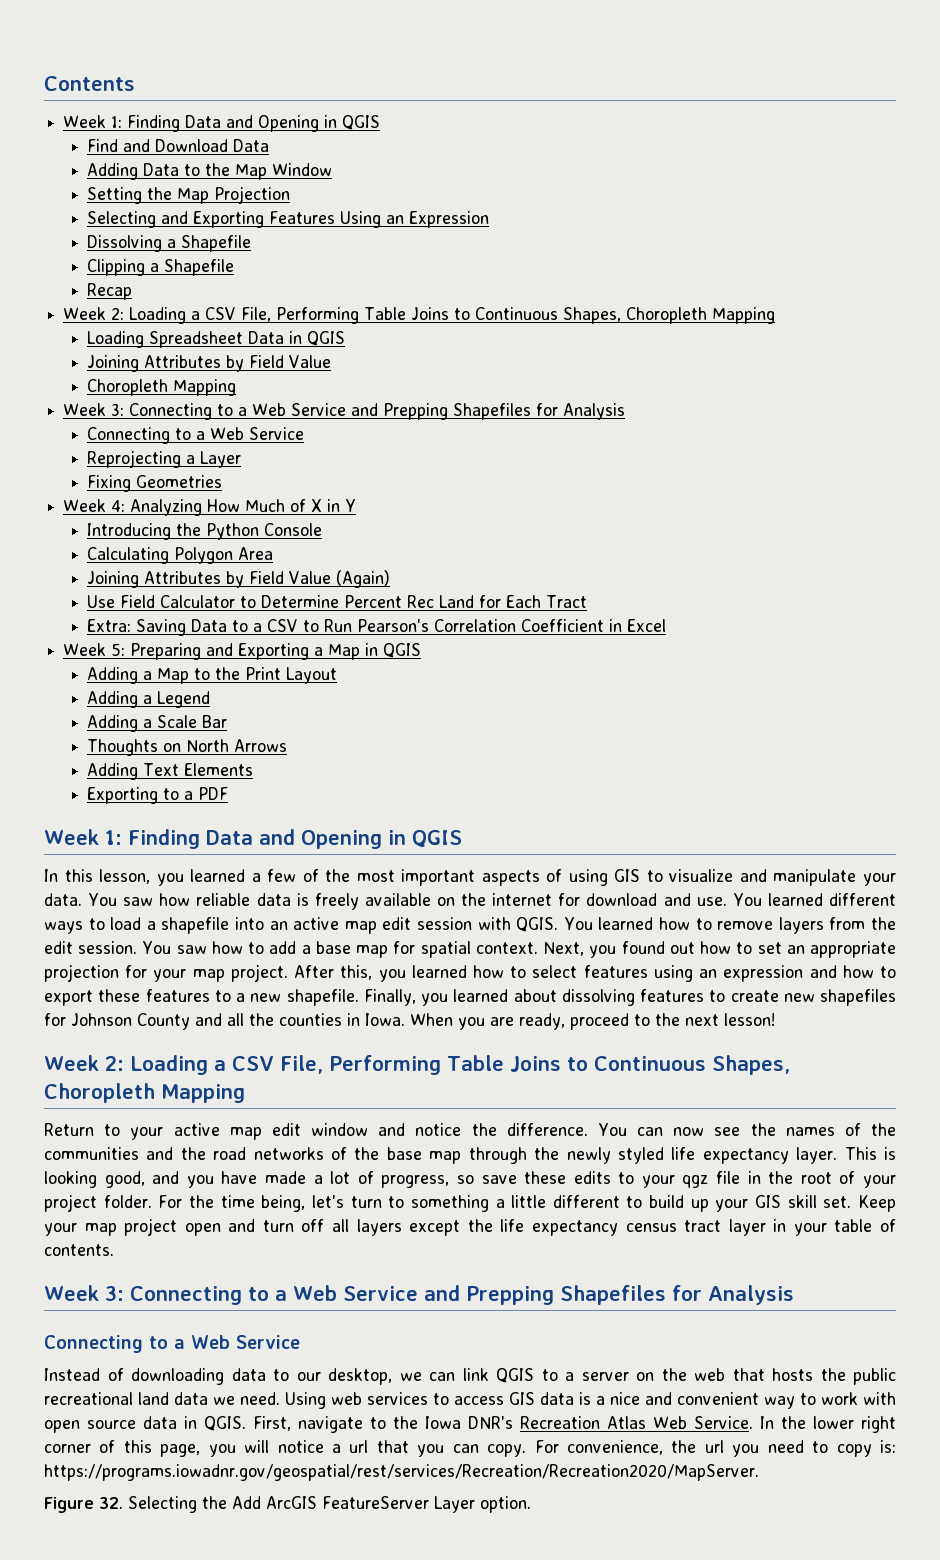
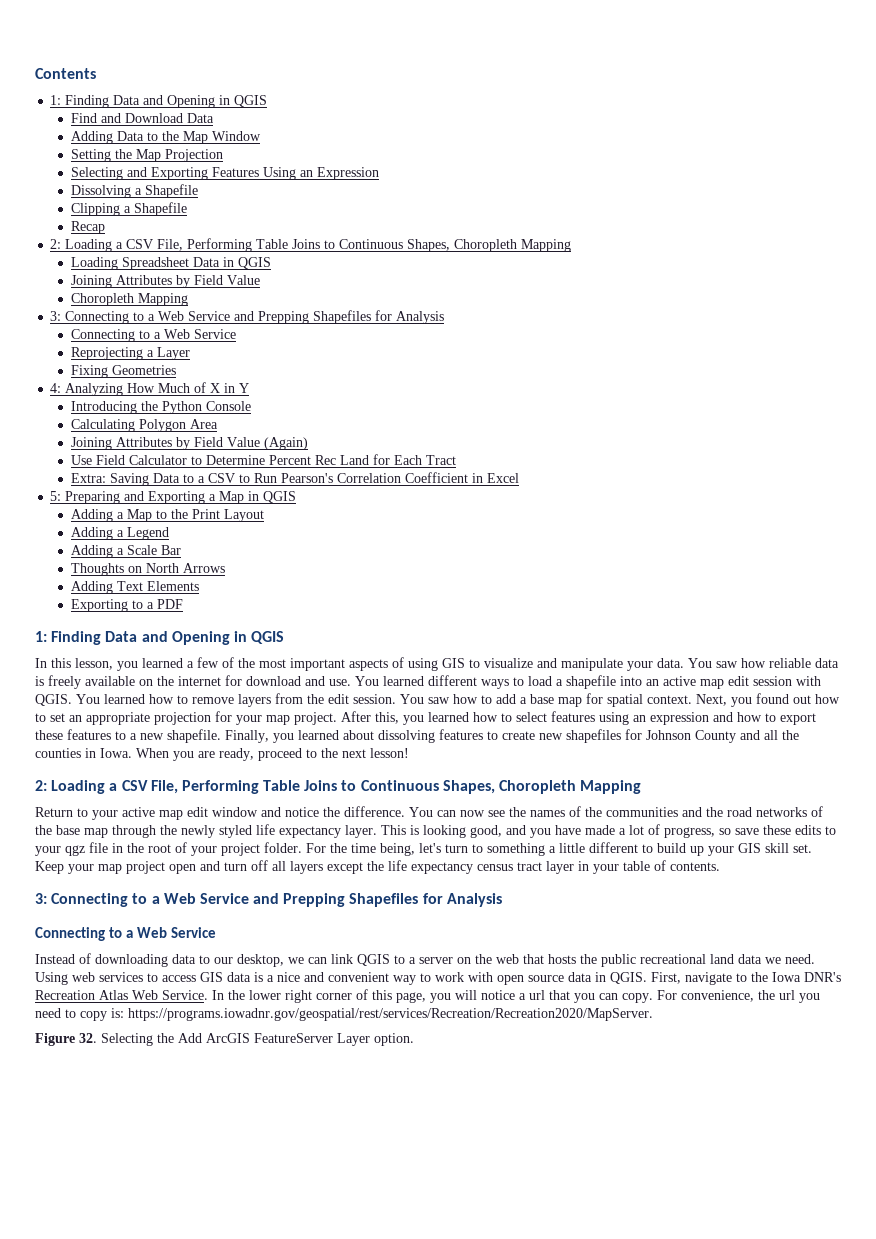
[63,115,107,128] Week -> (96, 73) none
[63,307,107,320] Week -> (105, 227) none
[63,403,107,416] Week -> (188, 299) none
[63,499,107,512] Week -> (176, 370) none
[63,643,107,656] Week -> (519, 478) none
[44,829,99,845] Week -> (183, 604) none
[44,1055,99,1071] Week -> (409, 753) none
[44,1285,99,1301] Week -> (720, 866) none

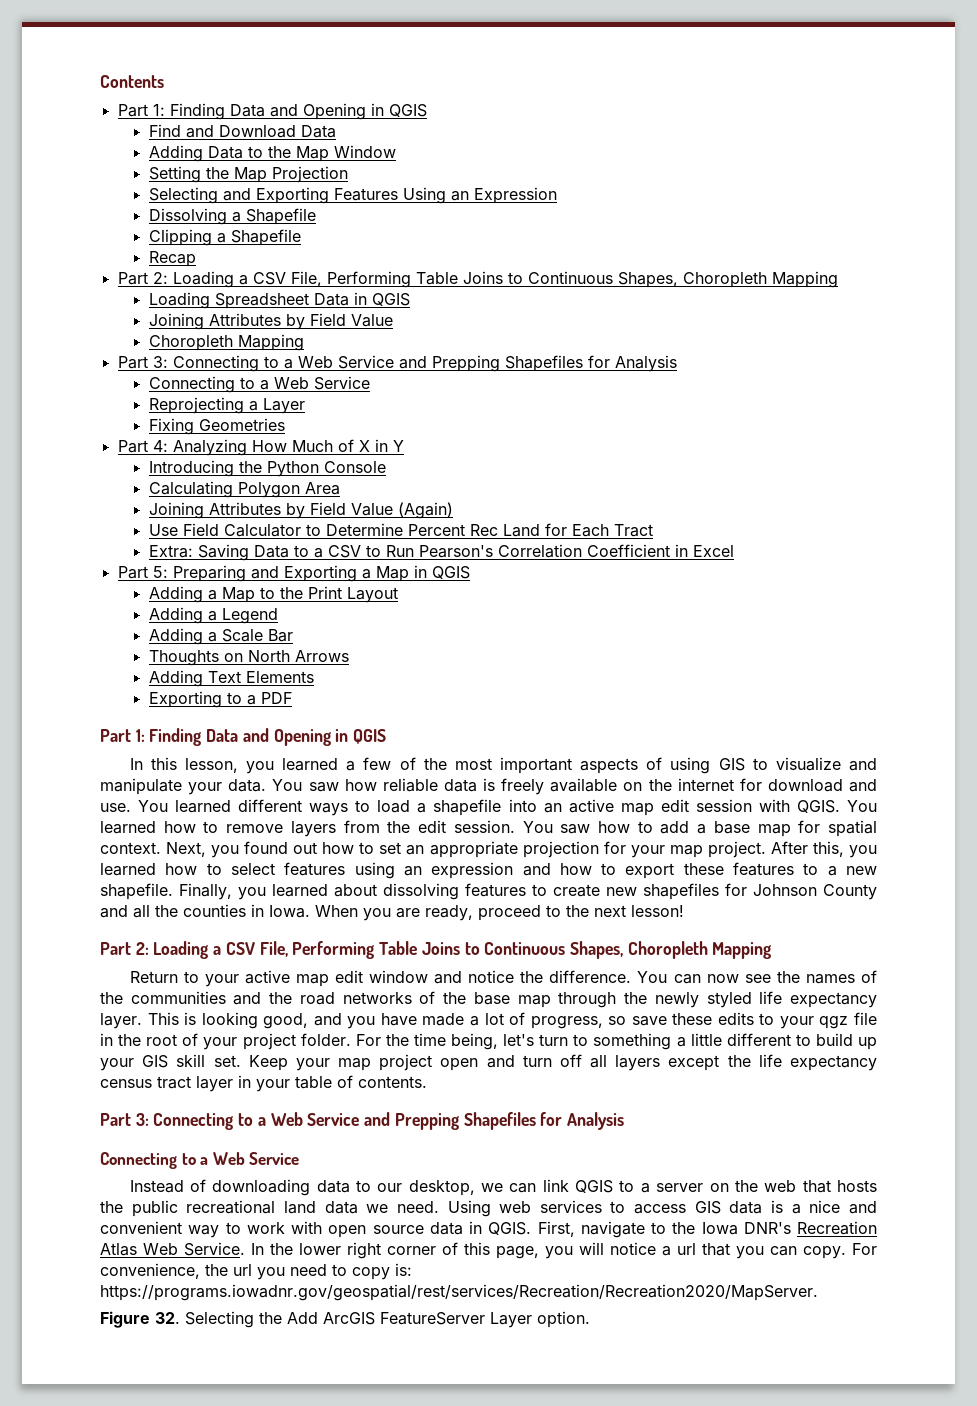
(96, 73) none -> [117,104,148,117] Part
(105, 227) none -> [117,272,148,285] Part
(188, 299) none -> [117,356,148,369] Part
(176, 370) none -> [117,440,148,453] Part
(519, 478) none -> [117,566,148,579] Part
(183, 604) none -> [100,729,131,742] Part
(409, 753) none -> [100,942,131,955] Part
(720, 866) none -> [100,1113,131,1126] Part

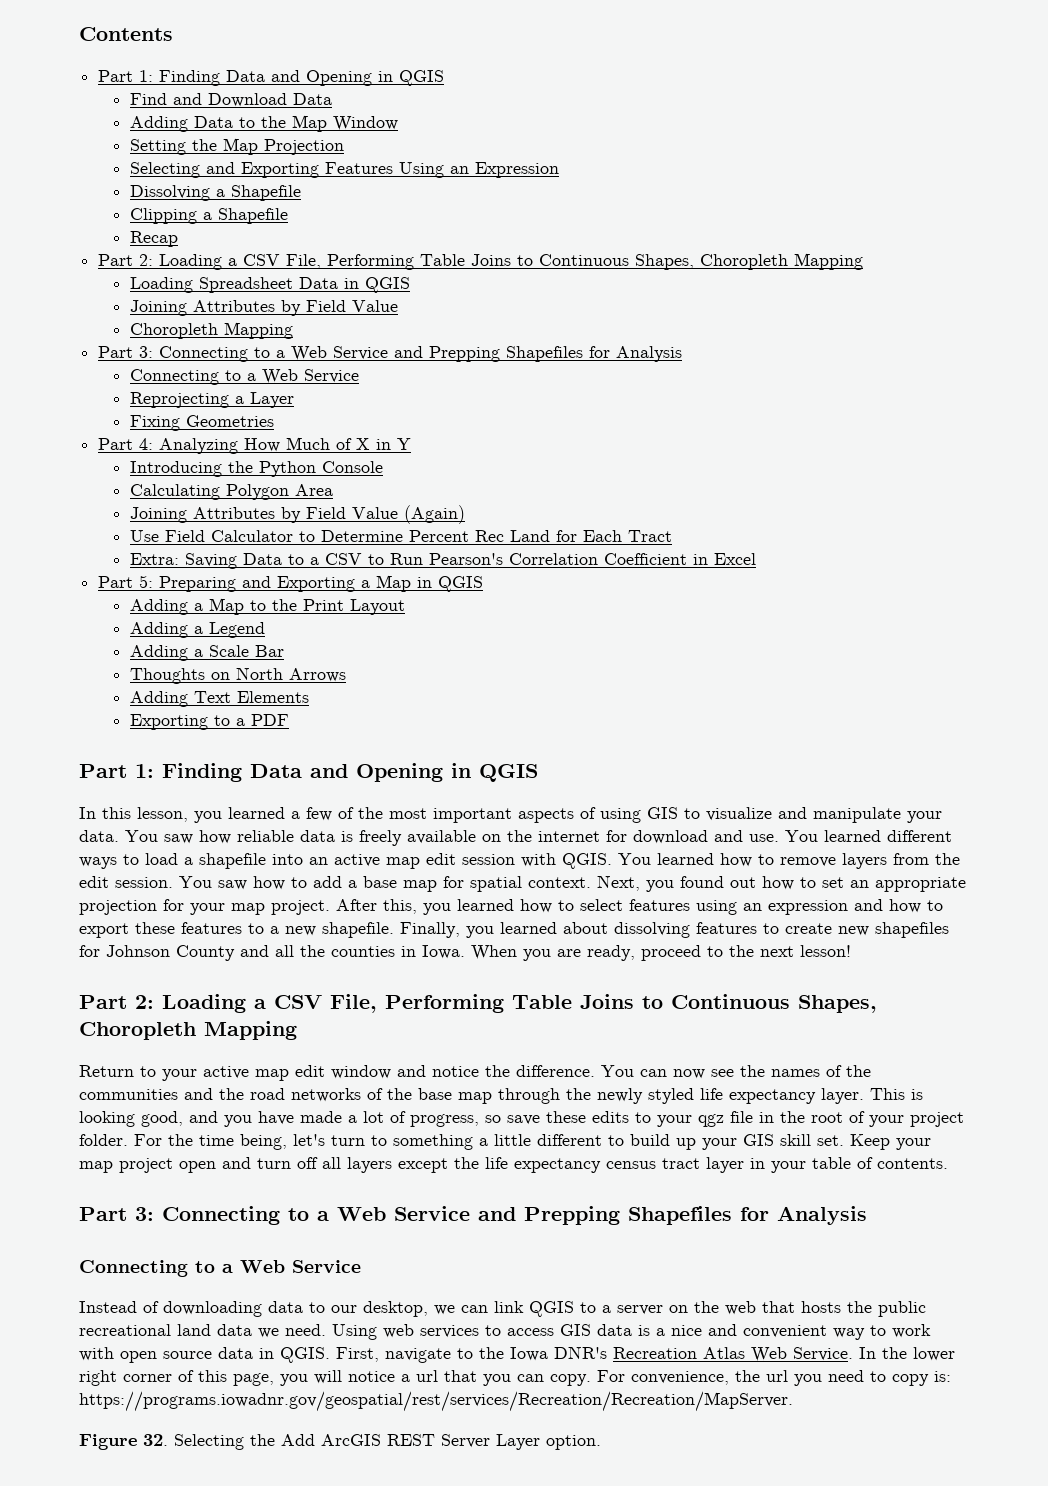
[100,1284,818,1301] https://programs.iowadnr.gov/geospatial/rest/services/Recreation/Recreation2020/MapServer. -> [79,1391,793,1412] https://programs.iowadnr.gov/geospatial/rest/services/Recreation/Recreation/MapServer.
[380,1312,485,1325] FeatureServer -> [387,1434,490,1448] REST Server

